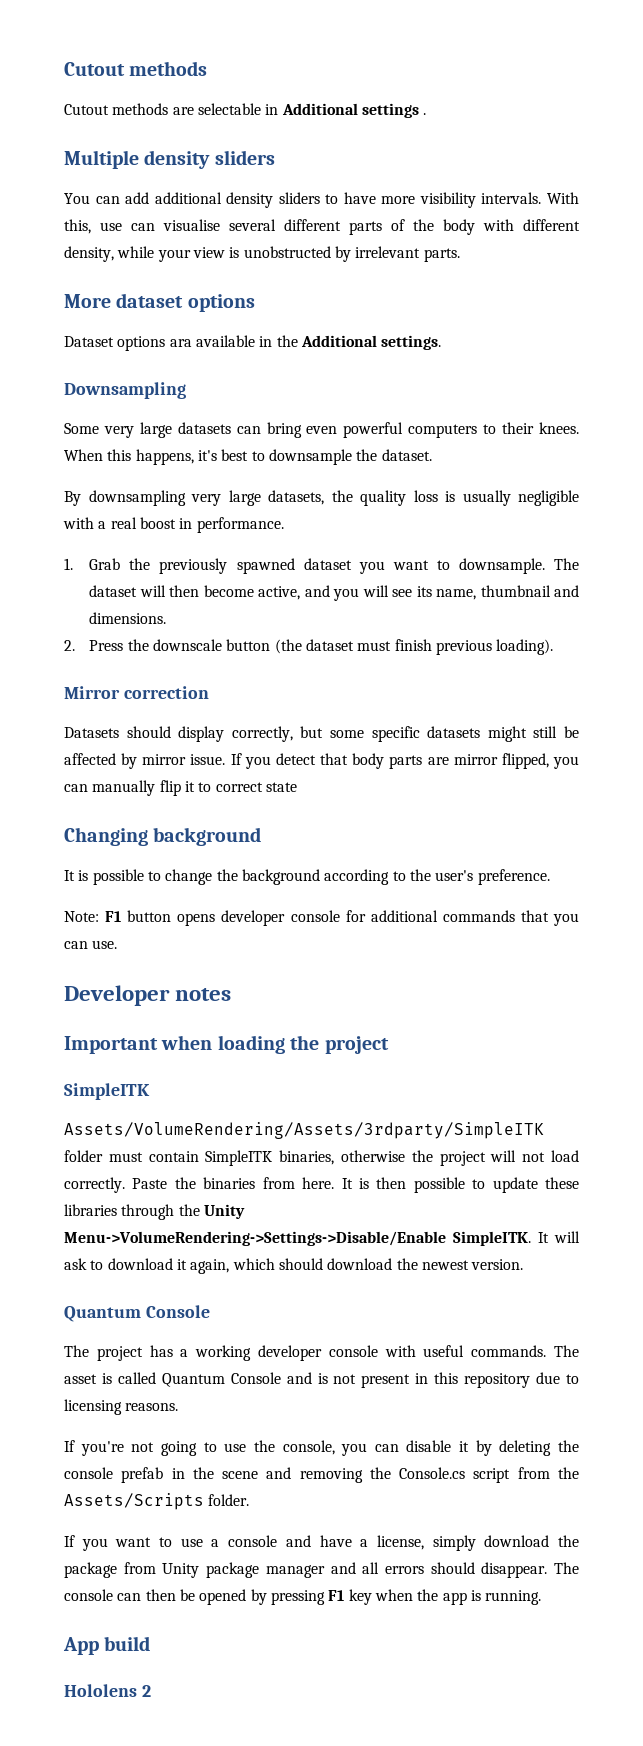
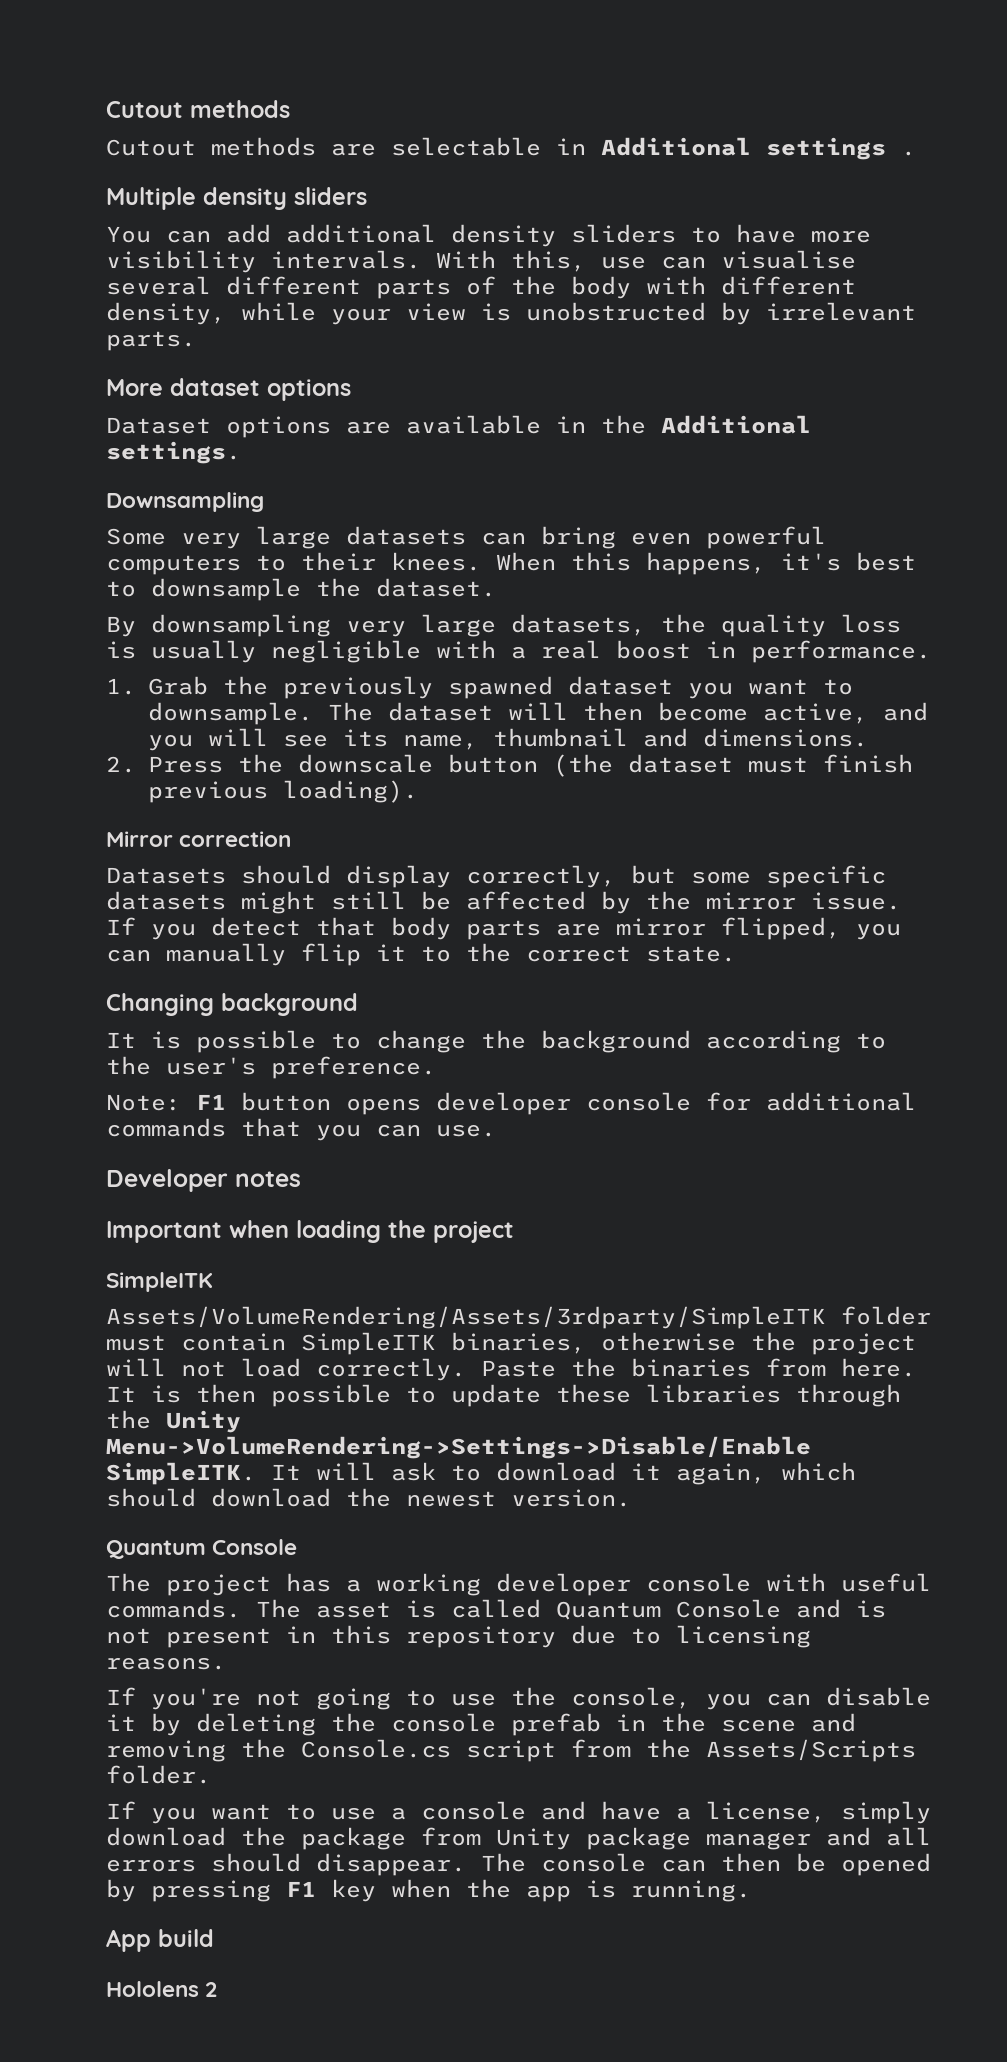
[169,339,192,347] ara -> [346,421,391,434] are
(138, 761) none -> [646,891,691,910] the
[215,782,297,792] correct state -> [466,943,736,962] the correct state.

